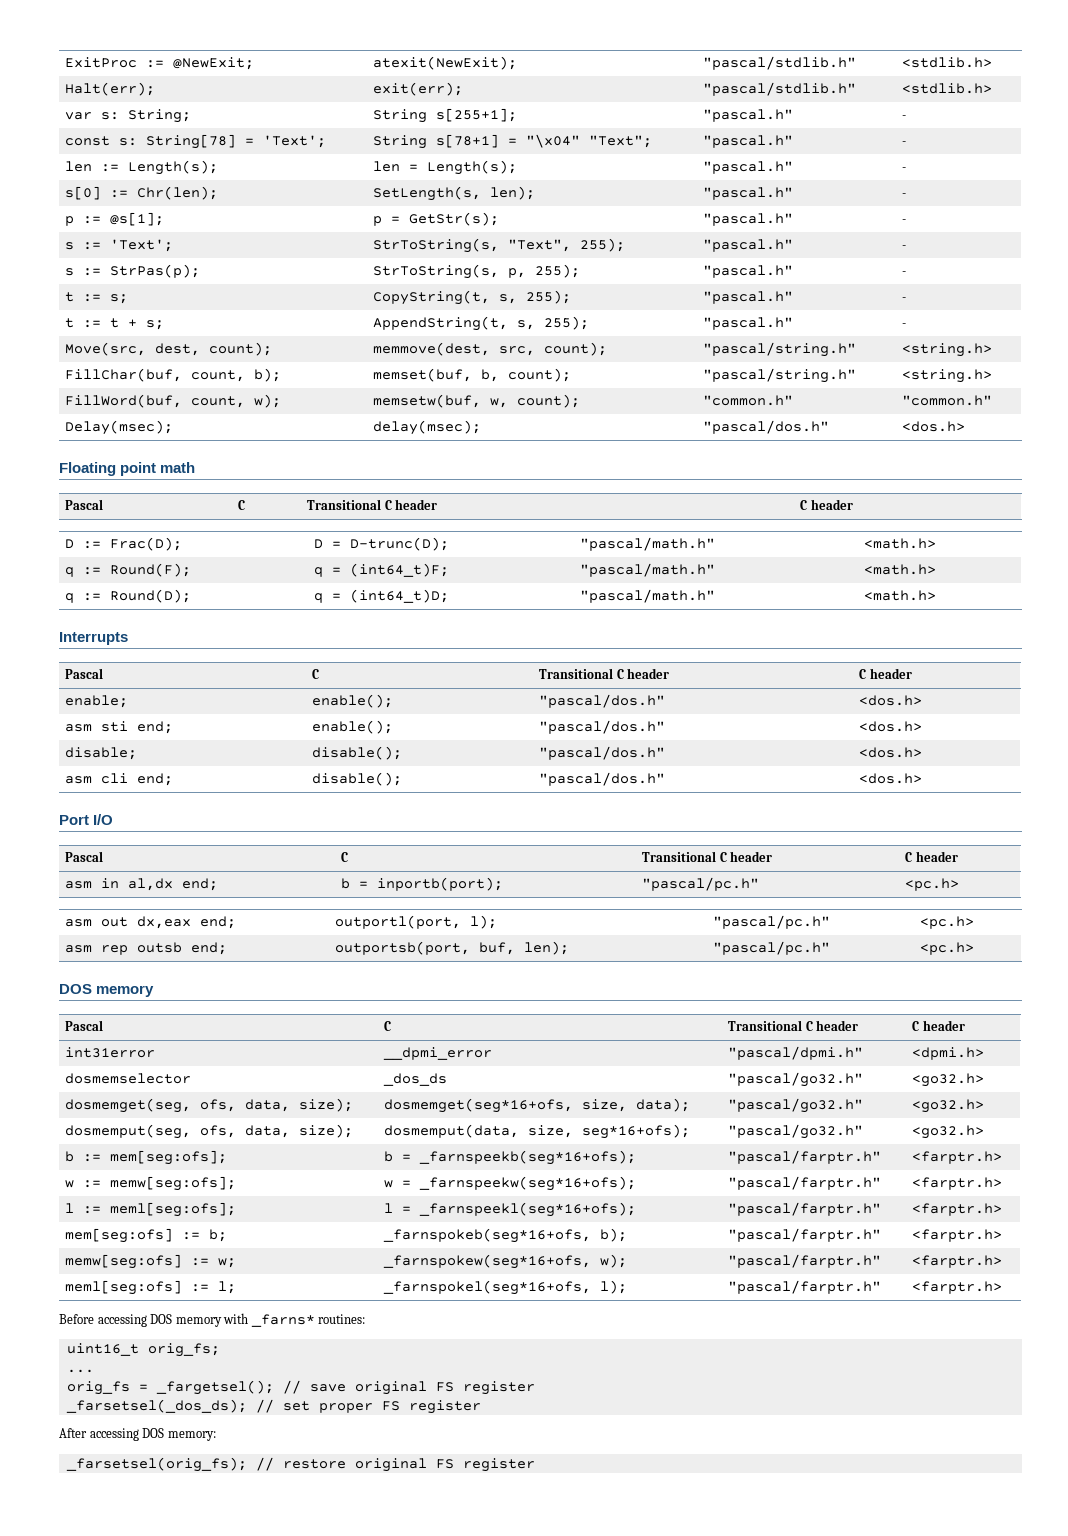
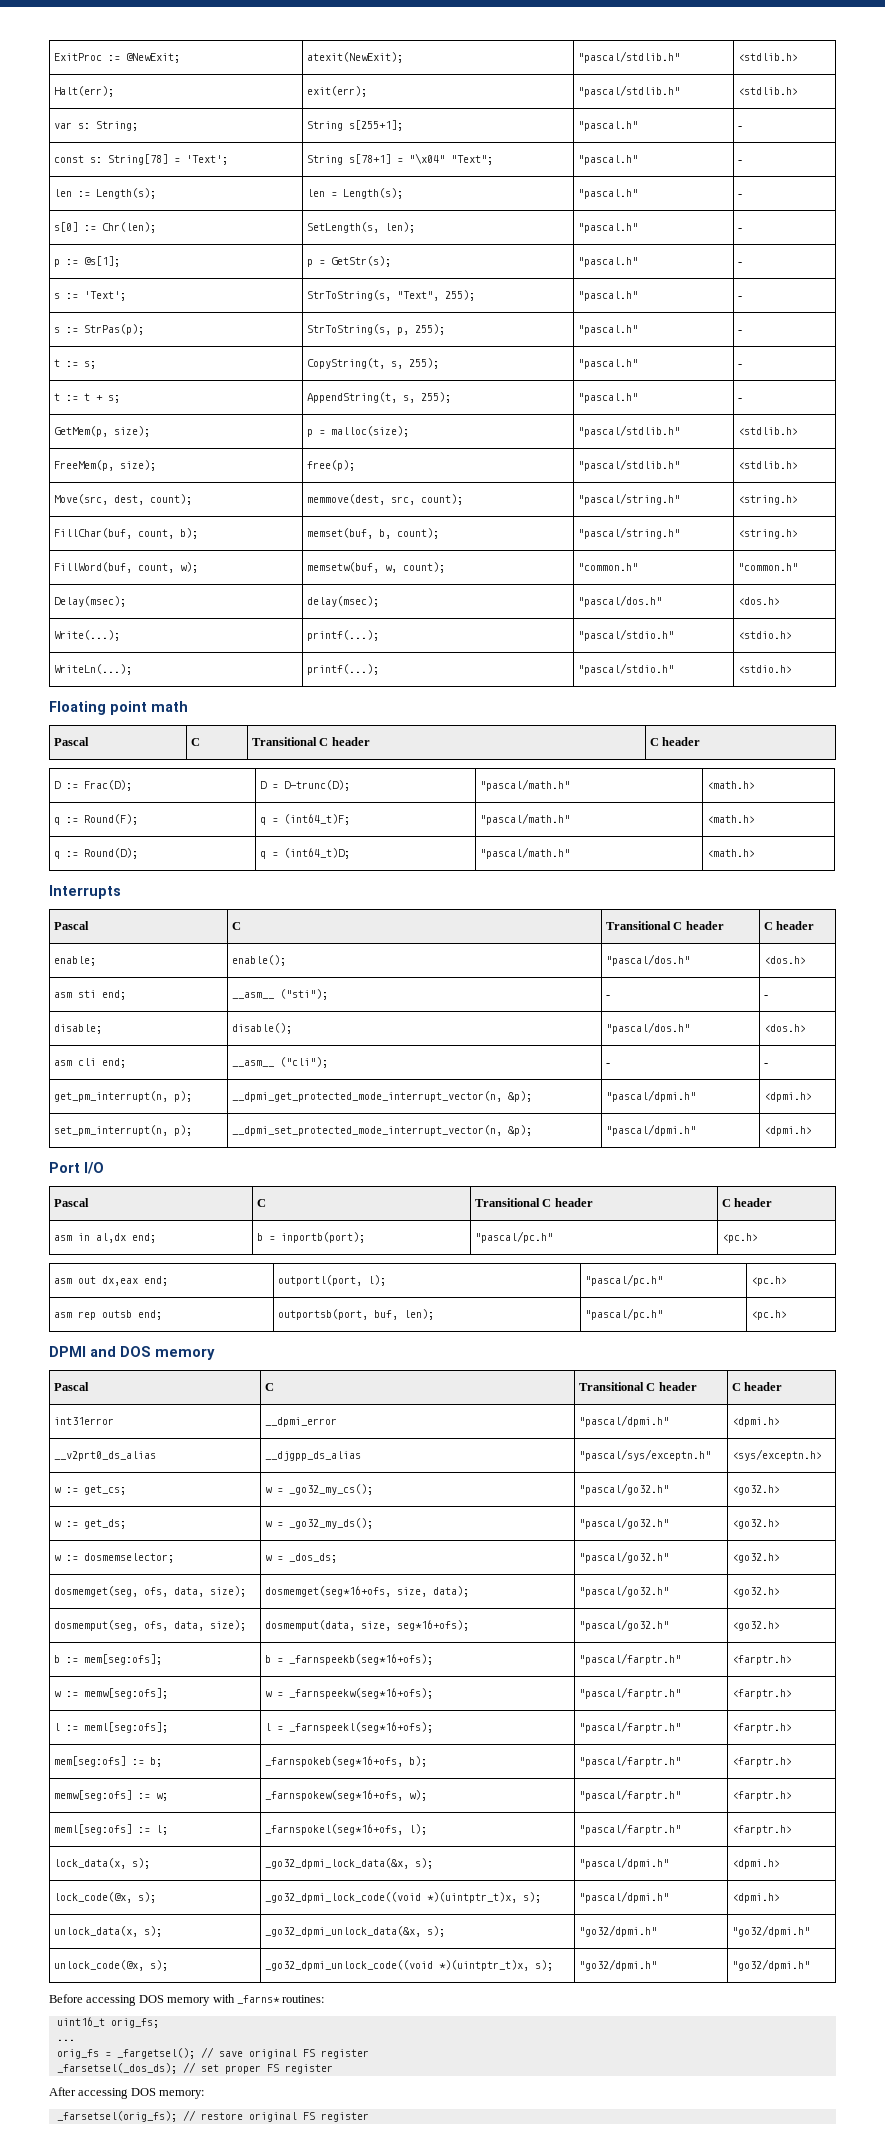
(907, 325) none -> [54,426,151,437] [307,426,410,437] [578,425,681,437] [738,427,799,435] [54,460,157,471] [307,460,356,471] [578,459,681,471] [738,461,799,469] // GetMem(p, size); | p = malloc(size); | "pascal/stdlib.h" | <stdlib.h> // FreeMem(p, size); | free(p); | "pascal/stdlib.h" | <stdlib.h>
(966, 426) none -> [54,630,121,641] [307,630,380,641] [578,629,675,641] [738,631,793,639] [54,664,133,675] [307,664,380,675] [578,663,675,675] [738,665,793,673] // Write(...); | printf(...); | "pascal/stdio.h" | <stdio.h> // WriteLn(...); | printf(...); | "pascal/stdio.h" | <stdio.h>
[312,720,394,734] [539,720,666,734] [859,721,923,732] enable(); | "pascal/dos.h" | <dos.h> -> [232,989,329,1000] [606,995,611,998] [764,995,769,998] __asm__ ("sti"); | - | -
[312,772,403,786] [539,772,666,786] [859,773,923,784] disable(); | "pascal/dos.h" | <dos.h> -> [232,1057,329,1068] [606,1063,611,1066] [764,1063,769,1066] [54,1091,193,1102] [232,1091,533,1102] [606,1090,697,1102] [764,1092,813,1102] [54,1125,193,1136] [232,1125,533,1136] [606,1124,697,1136] [764,1126,813,1136] __asm__ ("cli"); | - | - // get_pm_interrupt(n, p); | __dpmi_get_protected_mode_interrupt_vector(n, &p); | "pascal/dpmi.h" | <dpmi.h> // set_pm_interrupt(n, p); | __dpmi_set_protected_mode_interrupt_vector(n, &p); | "pascal/dpmi.h" | <dpmi.h>
(975, 948) none -> [49,1346,116,1357] DPMI and
[65,1073,192,1084] [383,1073,448,1086] dosmemselector | _dos_ds -> [54,1451,157,1461] [265,1451,362,1461] [579,1449,712,1461] [732,1449,823,1461] [54,1485,127,1495] [265,1484,374,1495] [579,1483,670,1495] [732,1485,781,1495] [54,1519,127,1529] [265,1518,374,1529] [579,1517,670,1529] [732,1519,781,1529] [54,1553,175,1563] [265,1553,338,1563] __v2prt0_ds_alias | __djgpp_ds_alias | "pascal/sys/exceptn.h" | <sys/exceptn.h> // w := get_cs; | w = _go32_my_cs(); | "pascal/go32.h" | <go32.h> // w := get_ds; | w = _go32_my_ds(); | "pascal/go32.h" | <go32.h> // w := dosmemselector; | w = _dos_ds;
(1003, 1287) none -> [54,1858,151,1869] [265,1858,434,1869] [579,1857,670,1869] [732,1859,781,1869] [54,1892,157,1903] [265,1892,542,1903] [579,1891,670,1903] [732,1893,781,1903] [54,1926,163,1937] [265,1926,446,1937] [579,1925,658,1937] [732,1925,811,1937] [54,1960,169,1971] [265,1960,554,1971] [579,1959,658,1971] [732,1959,811,1971] // lock_data(x, s); | _go32_dpmi_lock_data(&x, s); | "pascal/dpmi.h" | <dpmi.h> // lock_code(@x, s); | _go32_dpmi_lock_code((void *)(uintptr_t)x, s); | "pascal/dpmi.h" | <dpmi.h> // unlock_data(x, s); | _go32_dpmi_unlock_data(&x, s); | "go32/dpmi.h" | "go32/dpmi.h" // unlock_code(@x, s); | _go32_dpmi_unlock_code((void *)(uintptr_t)x, s); | "go32/dpmi.h" | "go32/dpmi.h"

